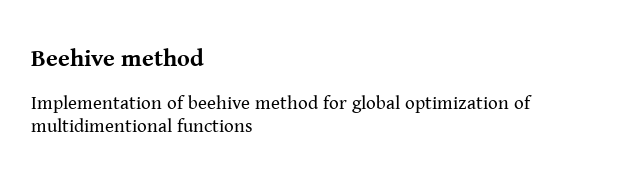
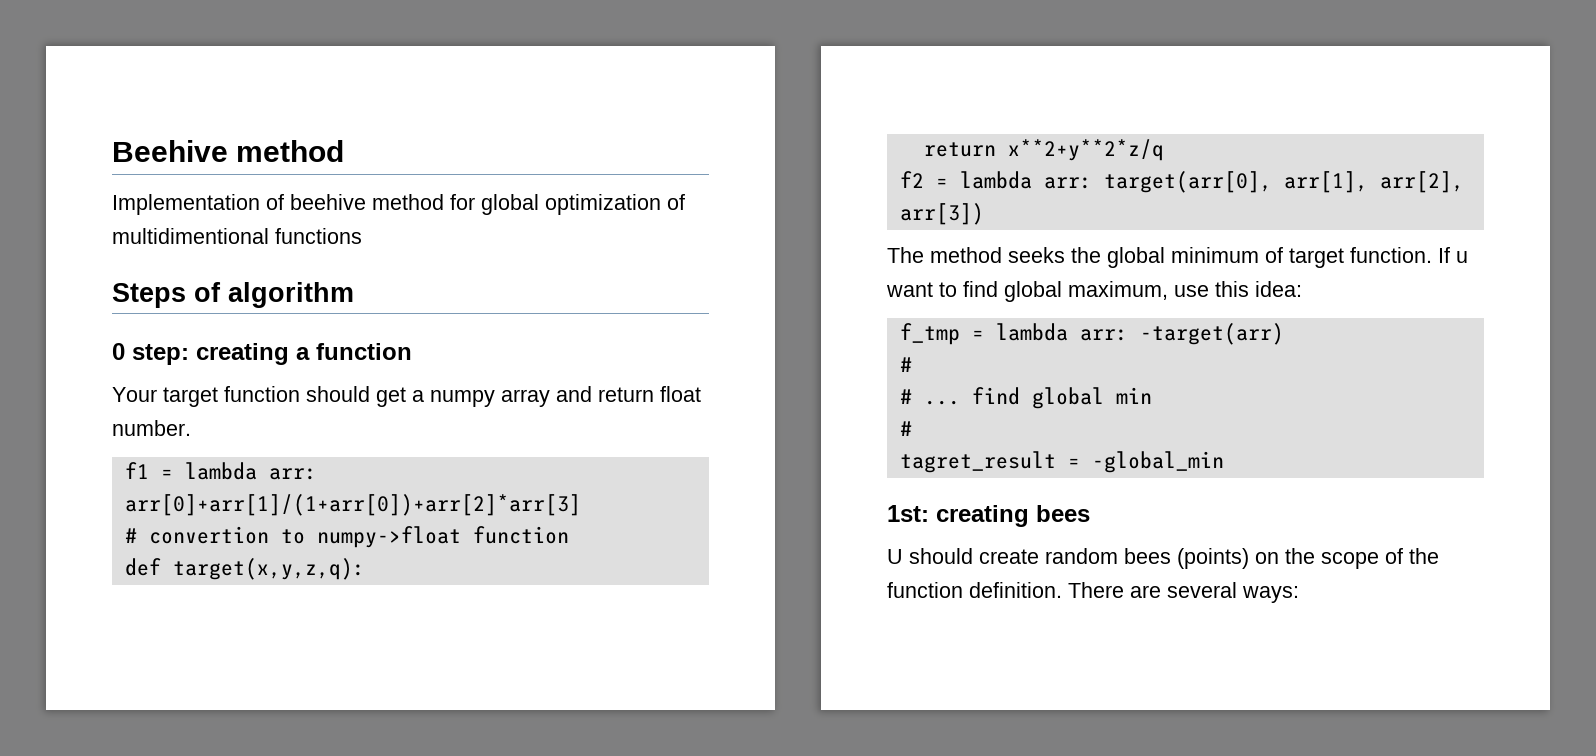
(253, 125) none -> [112,282,354,308] [112,343,412,365] [112,386,701,407] [112,420,191,436] [124,462,317,480] [124,494,581,516] [124,526,569,548] [124,558,365,580] [923,139,1164,161] [899,171,1464,193] [899,203,984,225] [887,247,1468,268] [886,281,1302,302] [899,323,1284,345] [899,357,912,372] [899,387,1152,409] [899,421,912,436] [899,451,1224,473] [887,505,1090,527] [887,548,1439,569] [887,582,1299,603] // Steps of algorithm // 0 step: creating a function // Your target function should get a numpy array and return float number. // f1 = lambda arr: arr[0]+arr[1]/(1+arr[0])+arr[2]*arr[3] // # convertion to numpy->float function // def target(x,y,z,q): // return x**2+y**2*z/q // f2 = lambda arr: target(arr[0], arr[1], arr[2], arr[3]) // The method seeks the global minimum of target function. If u want to find global maximum, use this idea: // f_tmp = lambda arr: -target(arr) // # // # ... find global min // # // tagret_result = -global_min // 1st: creating bees // U should create random bees (points) on the scope of the function definition. There are several ways:

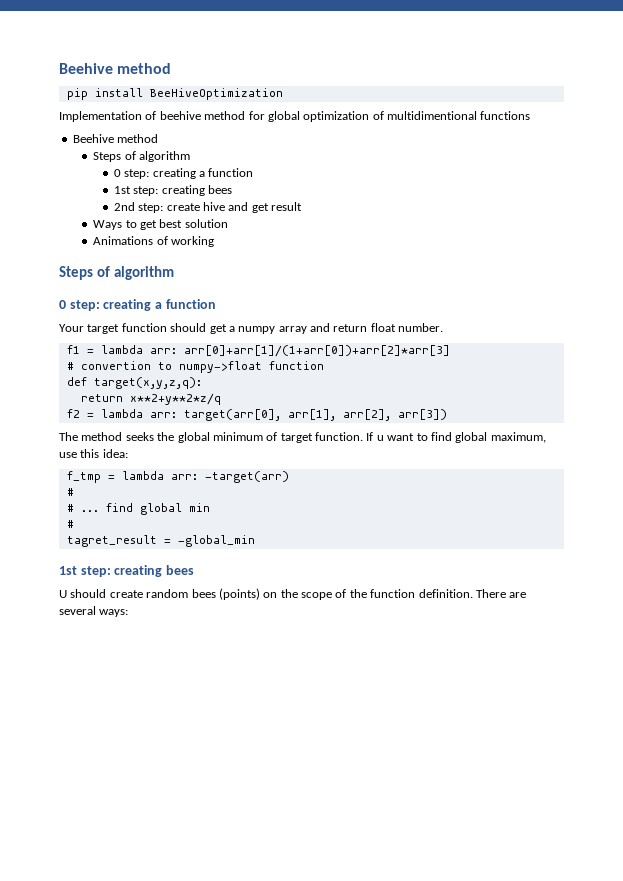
[112,140,345,162] Beehive method -> [59,63,172,74] [66,88,283,100] Beehive method // pip install BeeHiveOptimization
(362, 236) none -> [72,134,159,143] [93,151,191,162] [113,168,254,179] [113,185,233,196] [113,202,303,213] [93,219,228,230] [93,236,215,247] // Beehive method // Steps of algorithm // 0 step: creating a function // 1st step: creating bees // 2nd step: create hive and get result // Ways to get best solution // Animations of working
[887,505,929,522] 1st: -> [59,566,111,577] 1st step:

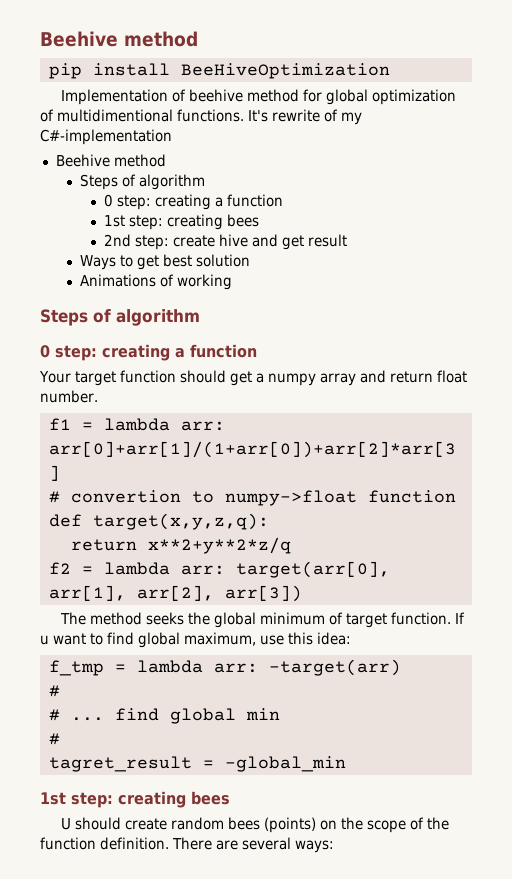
[480,111,531,120] functions -> [177,109,362,125] [40,129,172,145] functions. It's rewrite of my C#-implementation

